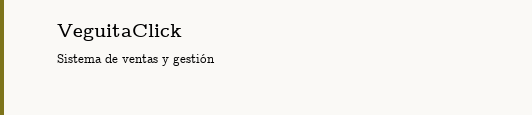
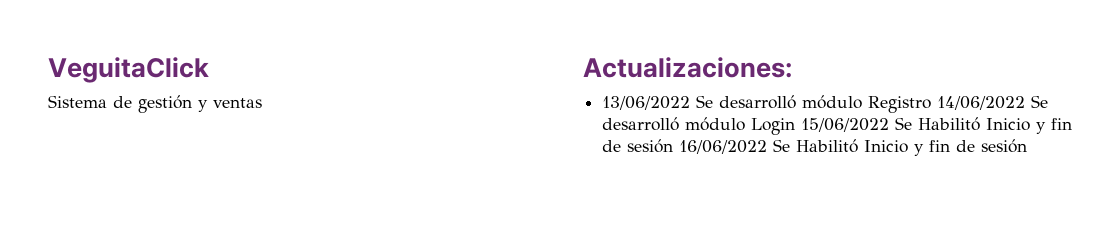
(118, 58) none -> [138,95,208,113] gestión y
[162,54,215,66] y gestión -> [583,57,792,78] [602,95,1049,113] [602,117,1073,135] [602,139,1028,156] // Actualizaciones: // 13/06/2022 Se desarrolló módulo Registro 14/06/2022 Se desarrolló módulo Login 15/06/2022 Se Habilitó Inicio y fin de sesión 16/06/2022 Se Habilitó Inicio y fin de sesión

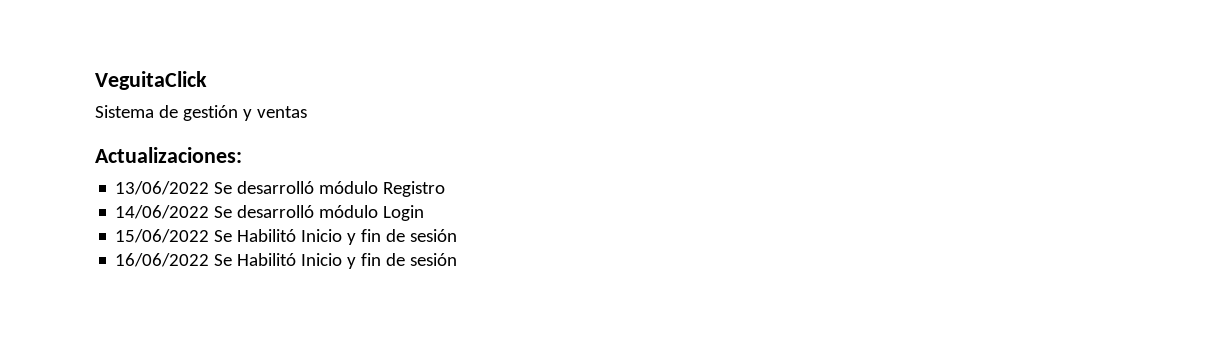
(932, 104) none -> (446, 189) //
(796, 126) none -> (425, 213) //
(674, 146) none -> (458, 235) //

